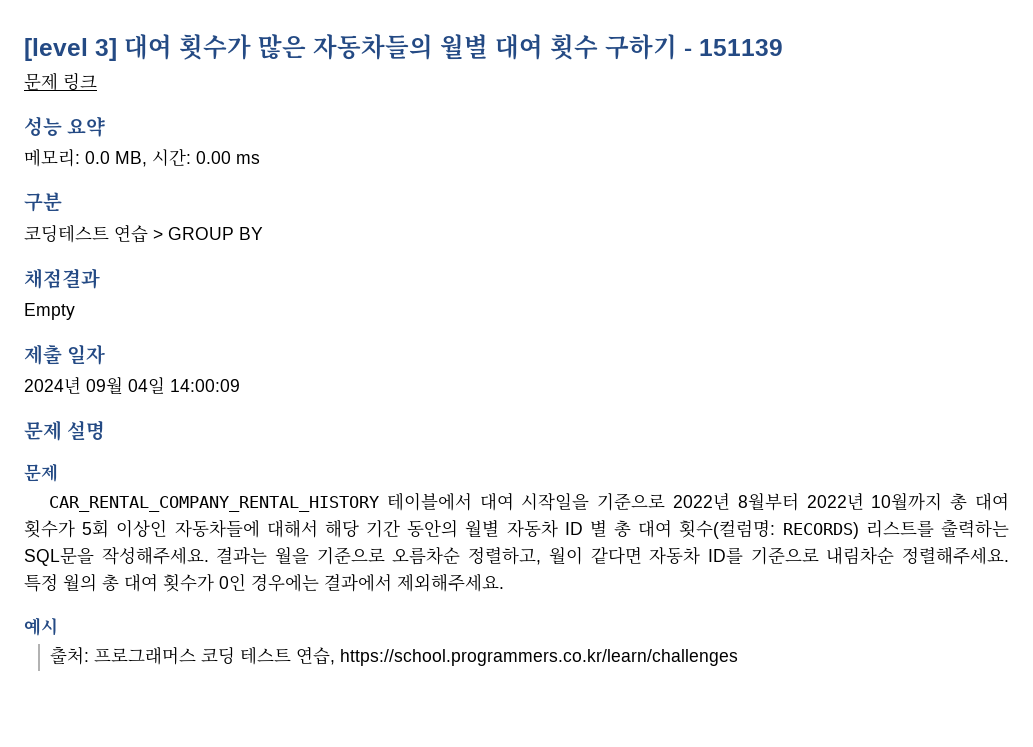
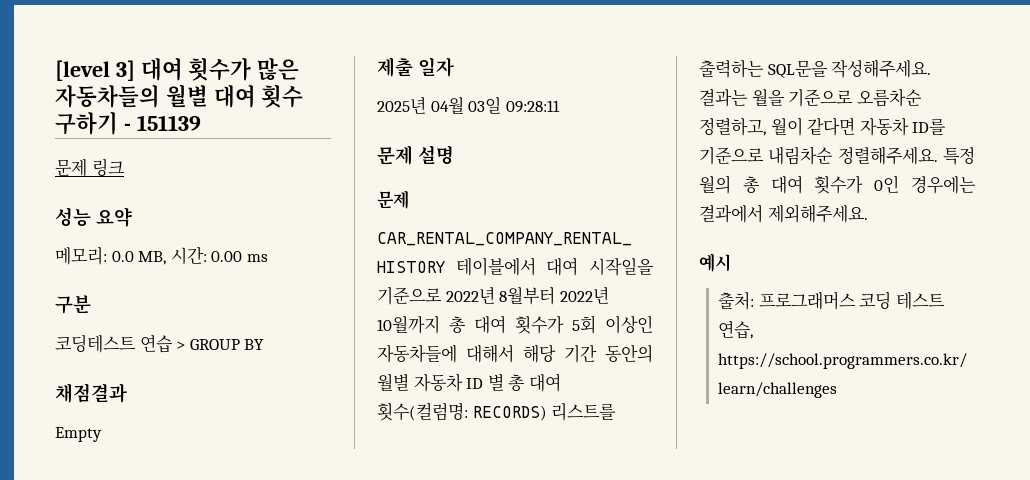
[24,376,240,394] 2024년 09월 04일 14:00:09 -> [377,97,560,114] 2025년 04월 03일 09:28:11

